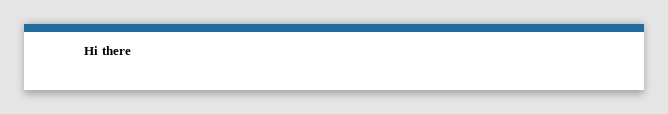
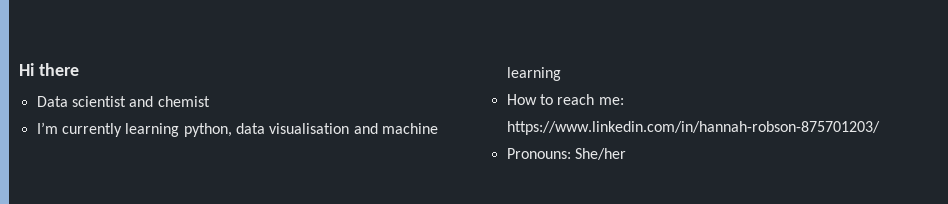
(131, 50) none -> [36,96,210,107] [36,122,438,137] [506,67,561,81] [506,94,624,105] [506,121,880,135] [506,148,626,160] // Data scientist and chemist // I’m currently learning python, data visualisation and machine learning // How to reach me: https://www.linkedin.com/in/hannah-robson-875701203/ // Pronouns: She/her

